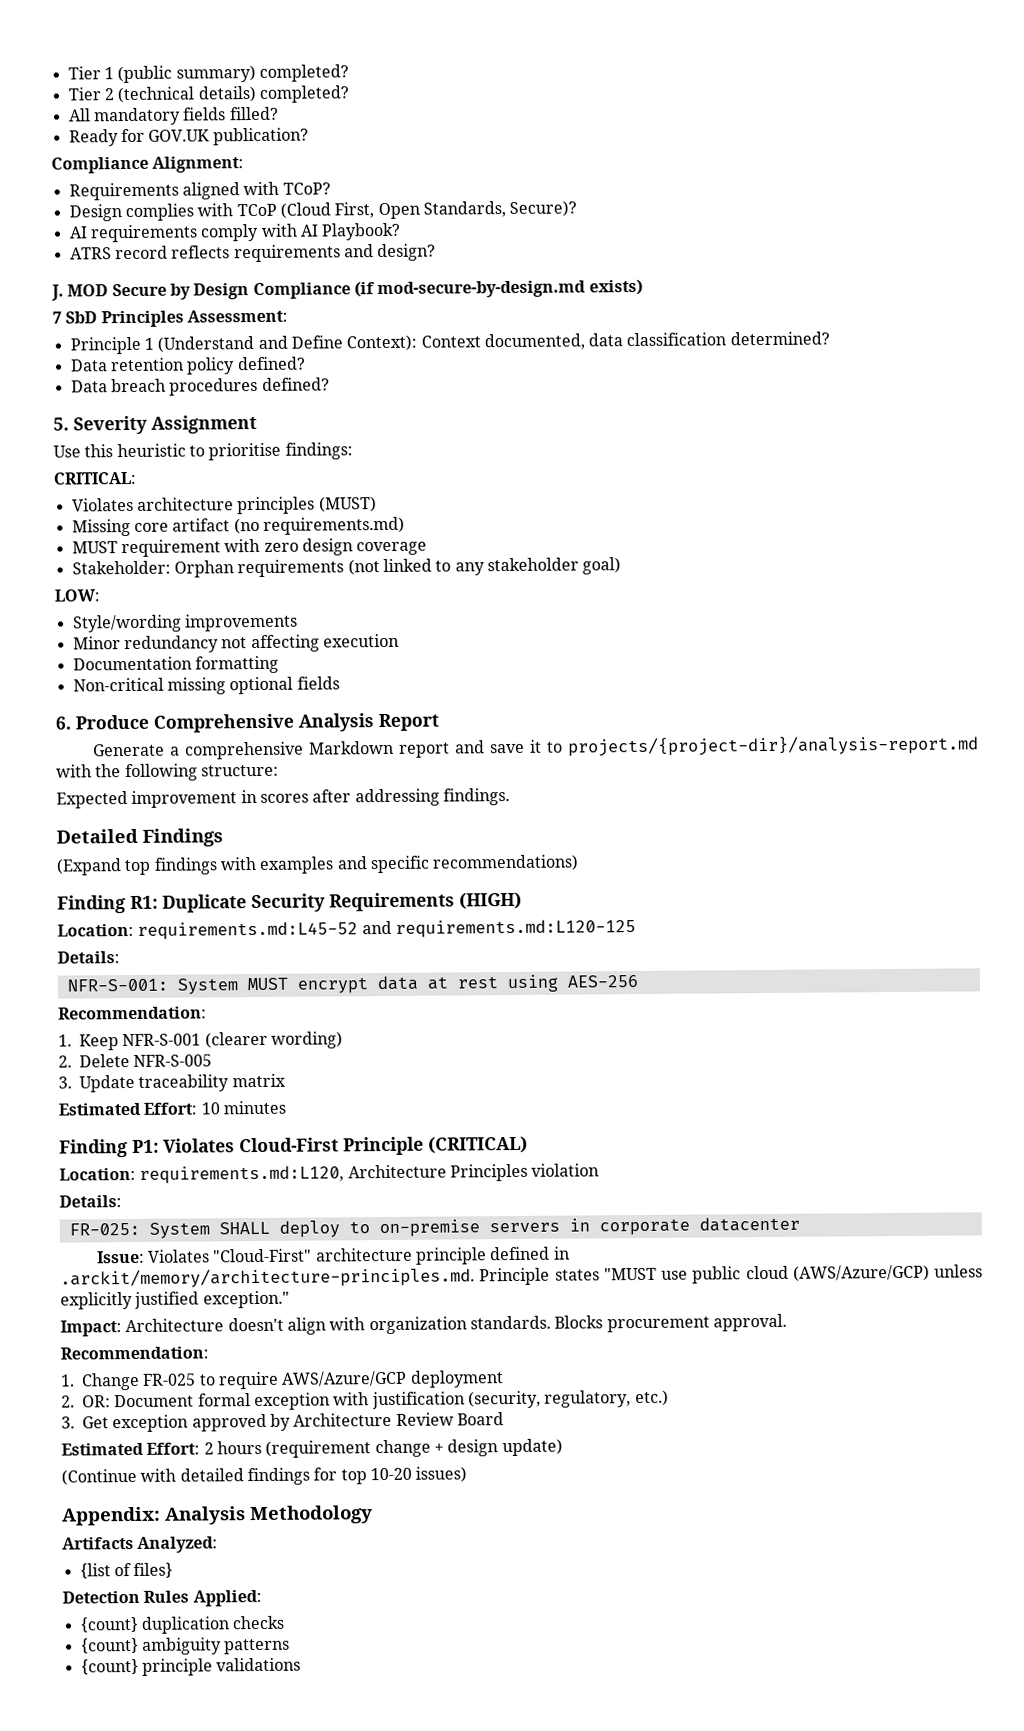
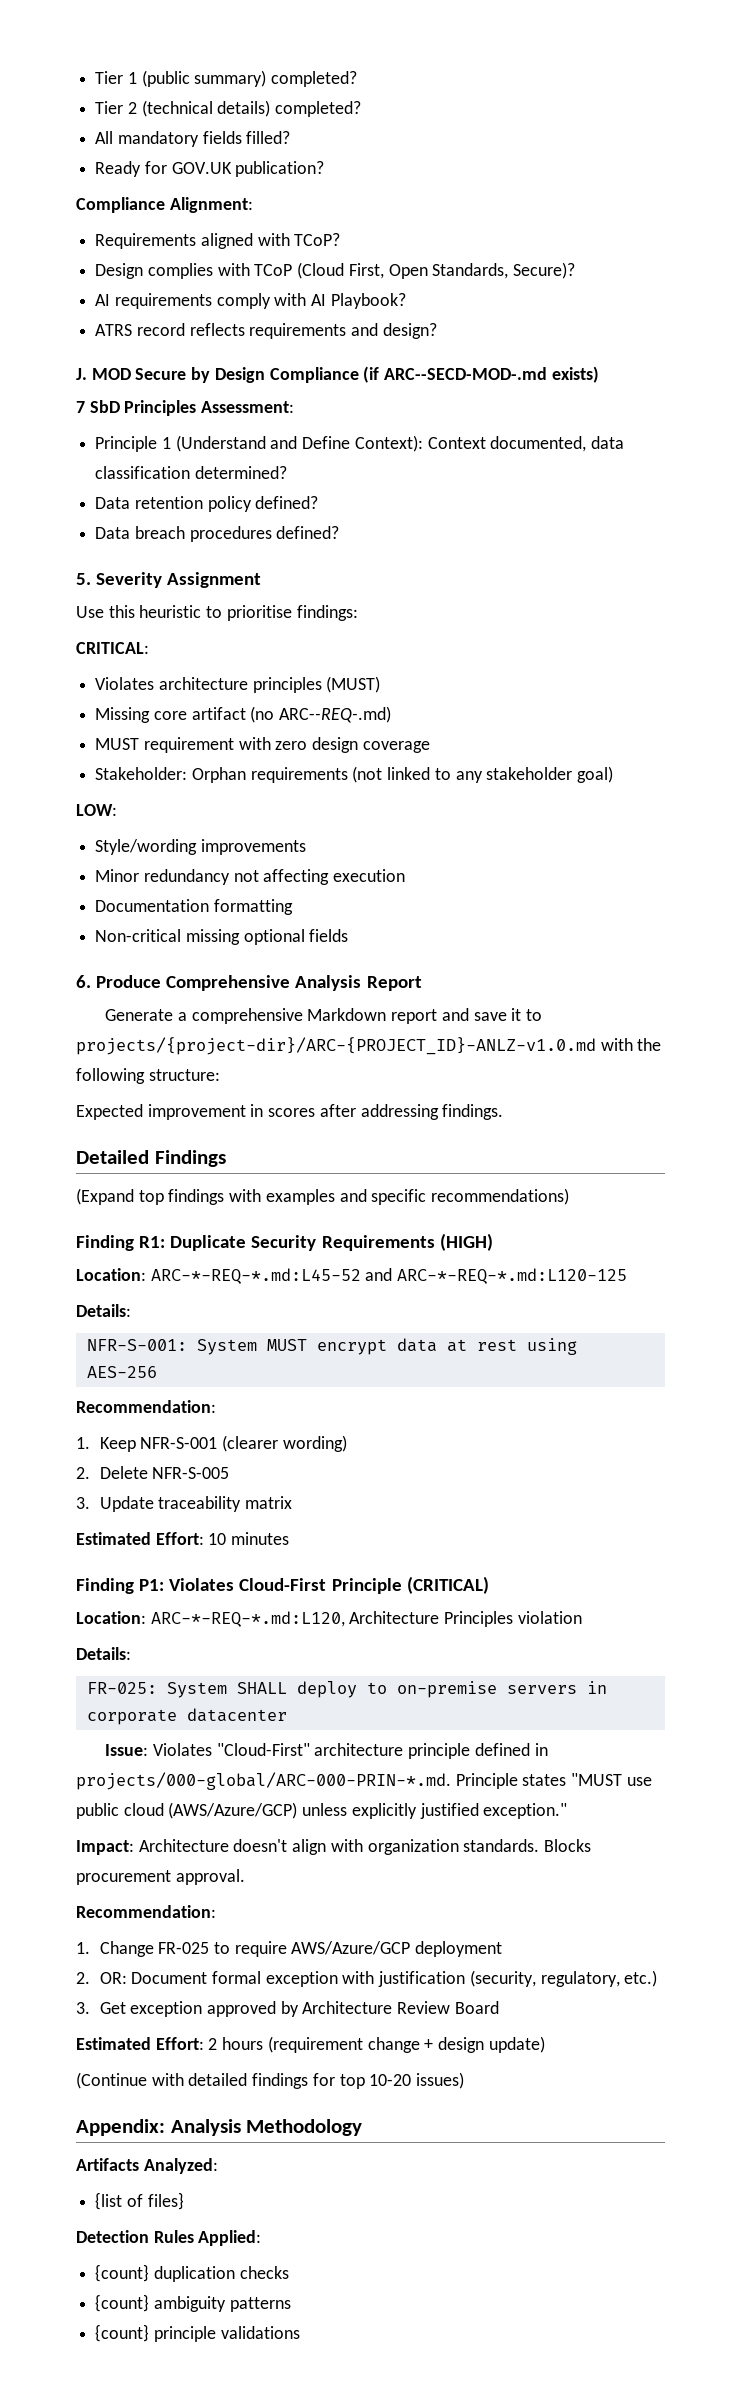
[377,280,587,299] mod-secure-by-design.md -> [384,367,548,380] ARC--SECD-MOD-.md
[262,516,405,535] requirements.md) -> [279,706,392,723] ARC--REQ-.md)
[567,735,979,757] projects/{project-dir}/analysis-report.md -> [76,1037,596,1055] projects/{project-dir}/ARC-{PROJECT_ID}-ANLZ-v1.0.md
[137,919,636,940] requirements.md:L45-52 and requirements.md:L120-125 -> [150,1268,628,1284] ARC-*-REQ-*.md:L45-52 and ARC-*-REQ-*.md:L120-125
[139,1165,345,1184] requirements.md:L120, -> [150,1611,345,1627] ARC-*-REQ-*.md:L120,
[60,1267,475,1289] .arckit/memory/architecture-principles.md. -> [76,1772,451,1790] projects/000-global/ARC-000-PRIN-*.md.

